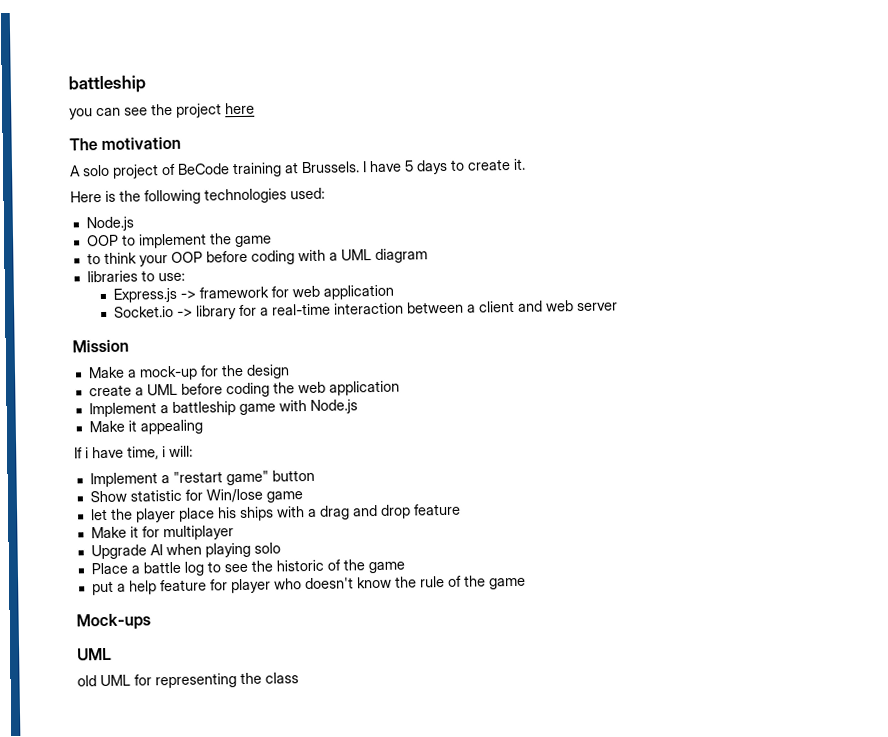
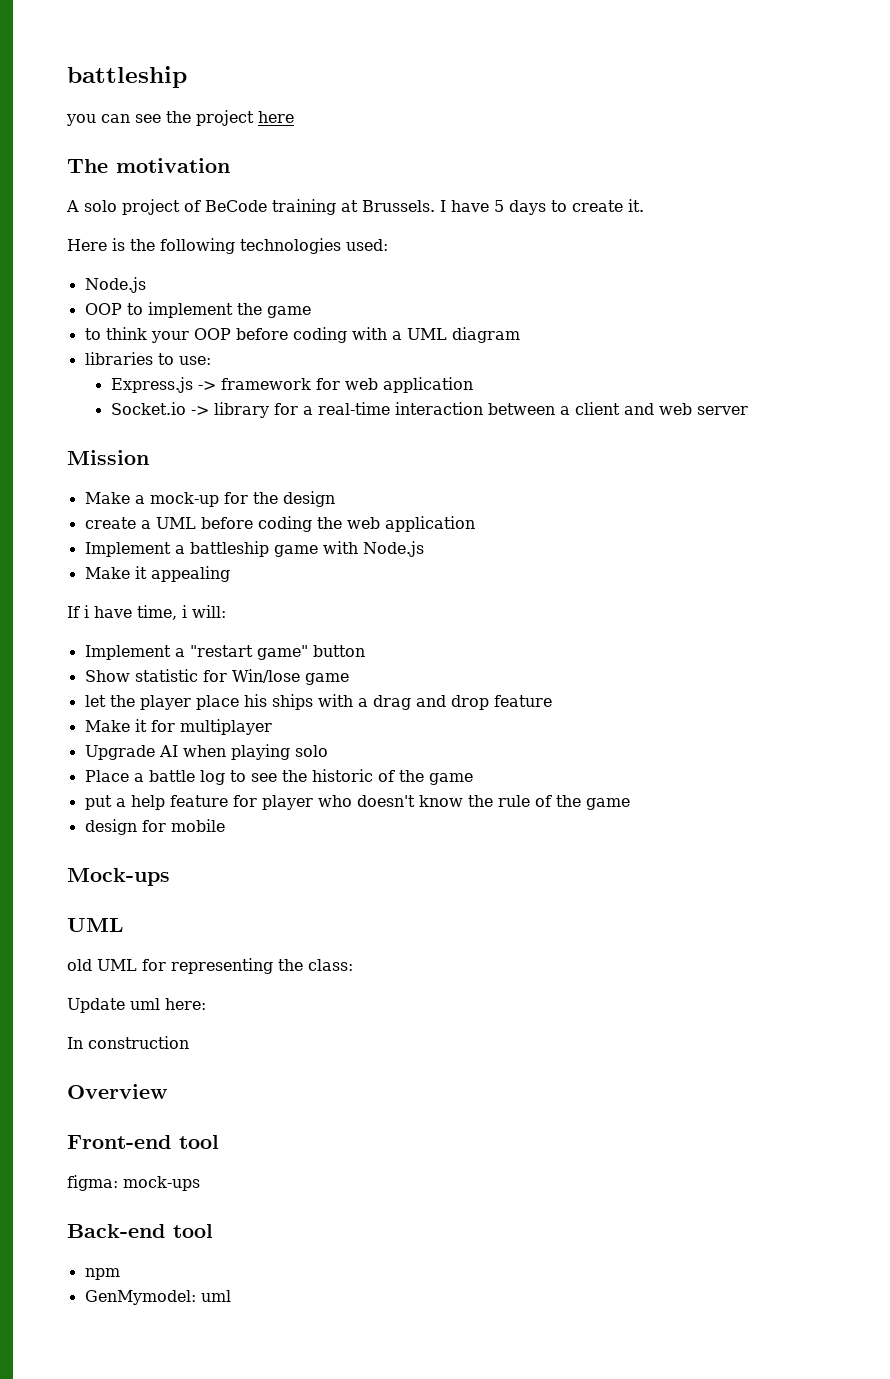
(526, 583) none -> [84,819,225,835] // design for mobile
[265,672,299,684] class -> [308,959,353,971] [67,998,206,1013] [67,1036,189,1049] [67,1084,167,1099] [67,1135,219,1149] [67,1175,200,1191] [67,1224,213,1238] [84,1268,120,1280] [84,1290,231,1305] class: // Update uml here: // In construction // Overview // Front-end tool // figma: mock-ups // Back-end tool // npm // GenMymodel: uml

